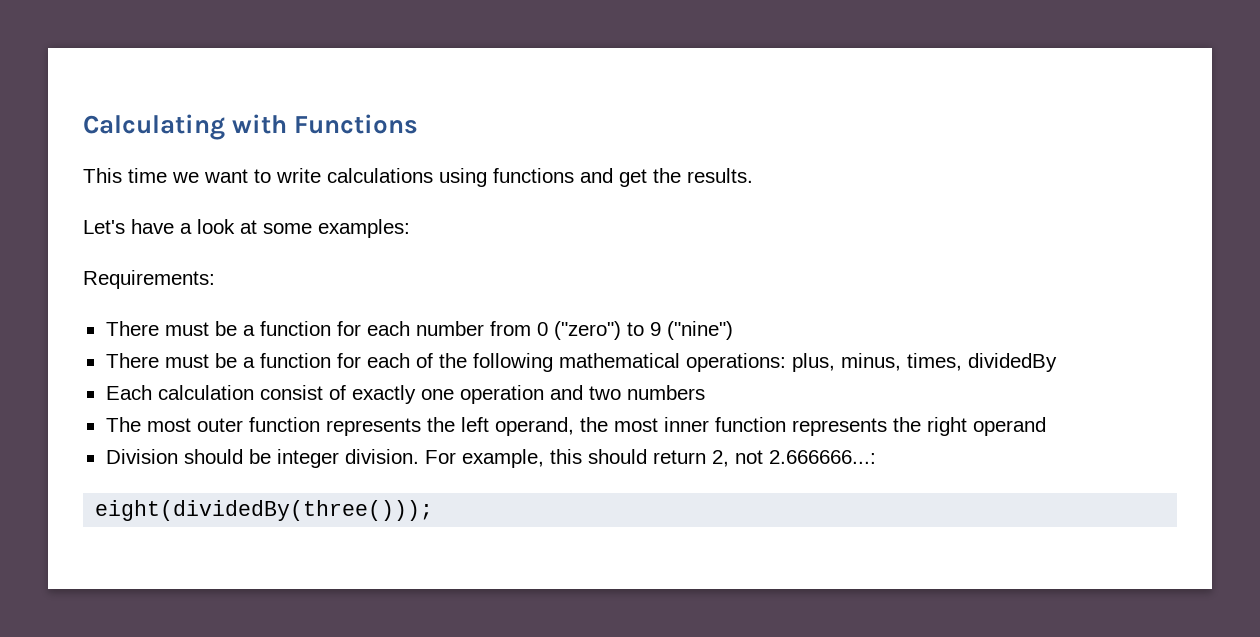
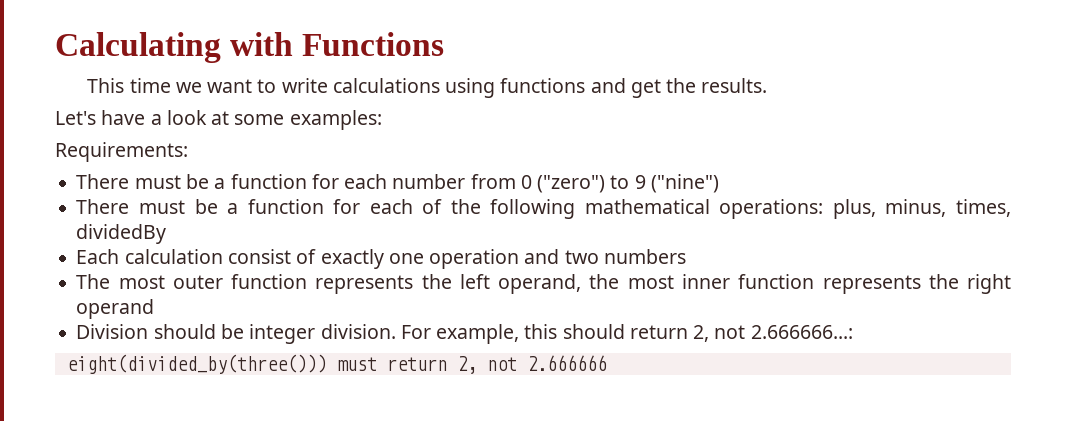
[95,500,434,521] eight(dividedBy(three())); -> [66,354,607,374] eight(divided_by(three())) must return 2, not 2.666666

